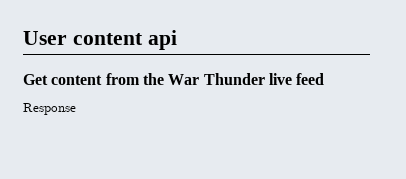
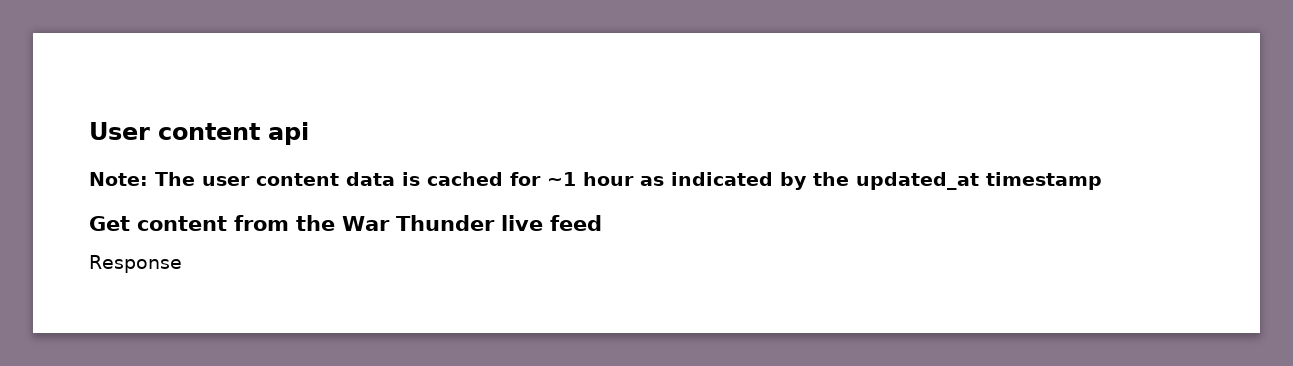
(177, 40) none -> [89,172,1102,190] // Note: The user content data is cached for ~1 hour as indicated by the updated_at timestamp

